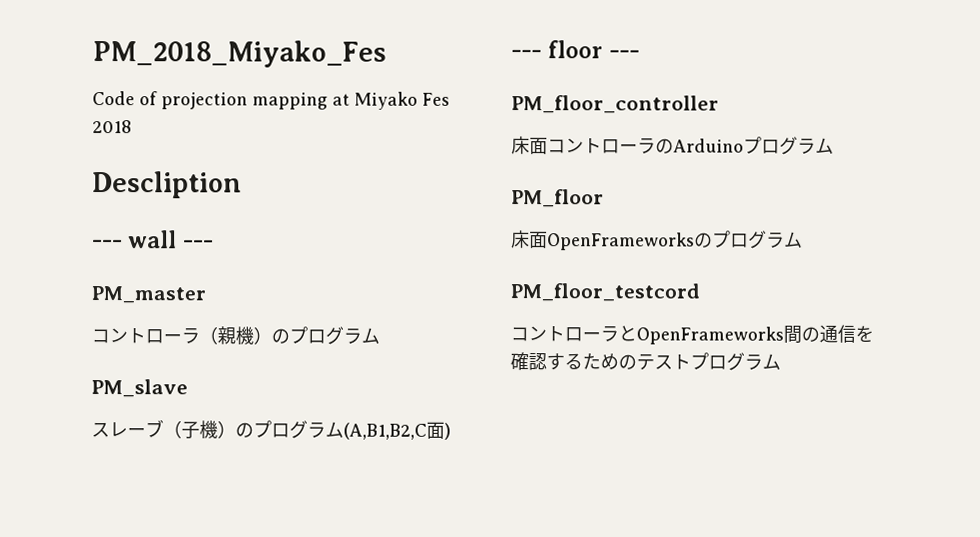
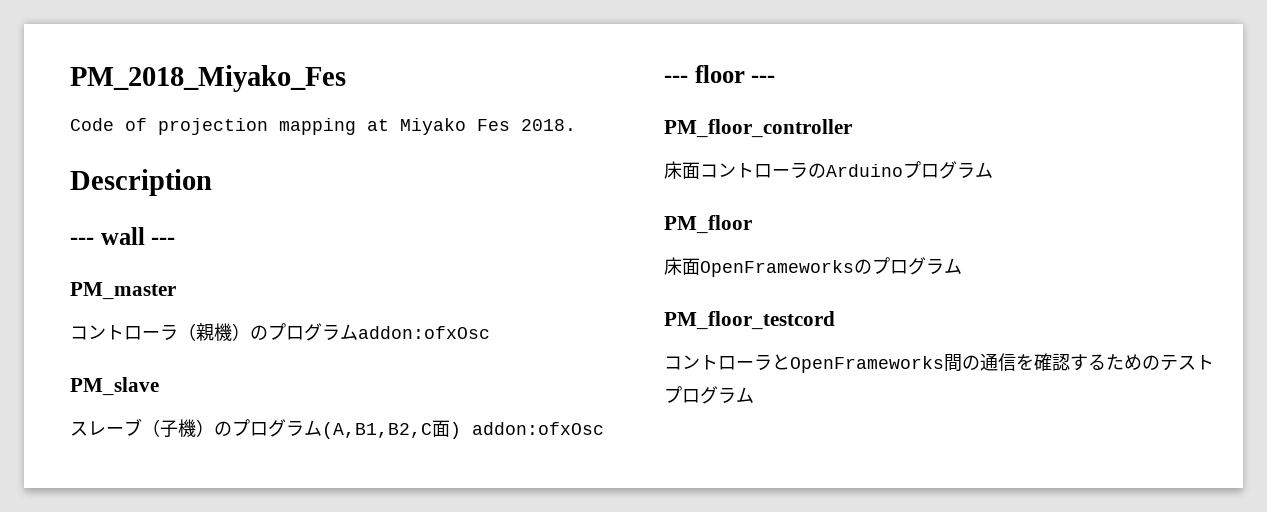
[92,120,132,134] [92,171,242,199] 2018 // Descliption -> [521,119,576,131] [70,169,212,196] 2018. // Description
(380, 335) none -> [358,326,490,339] addon:ofxOsc
(451, 431) none -> [472,422,604,435] addon:ofxOsc

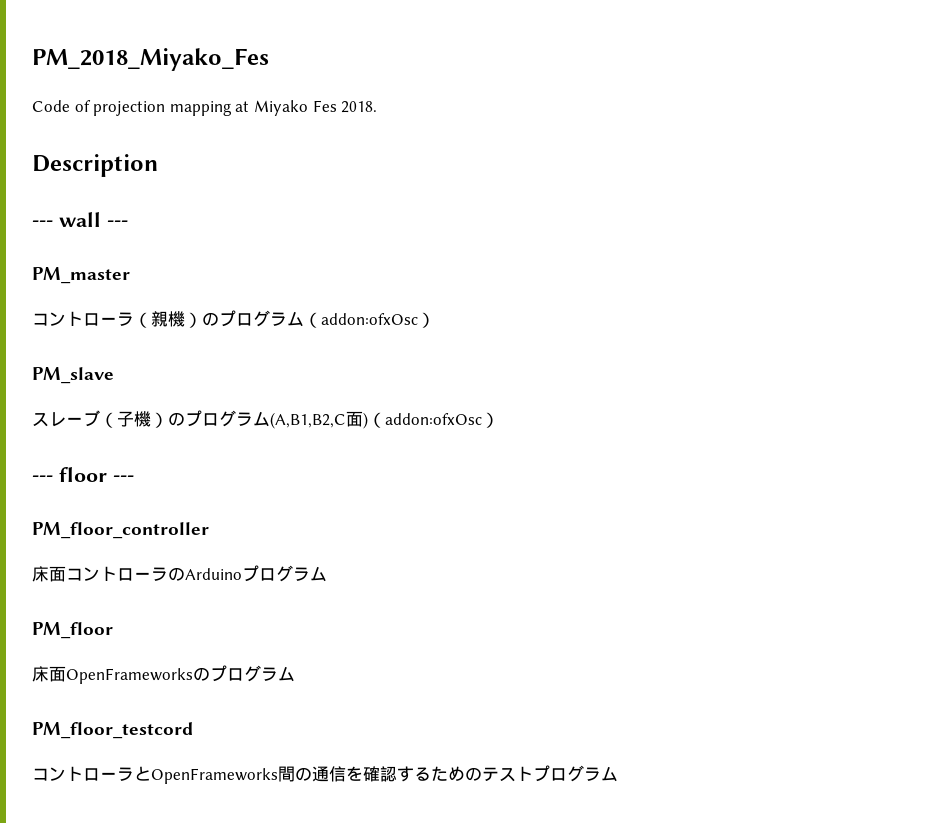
[358,326,490,339] addon:ofxOsc -> [304,312,435,328] （addon:ofxOsc）
[472,422,604,435] addon:ofxOsc -> [368,412,499,428] （addon:ofxOsc）

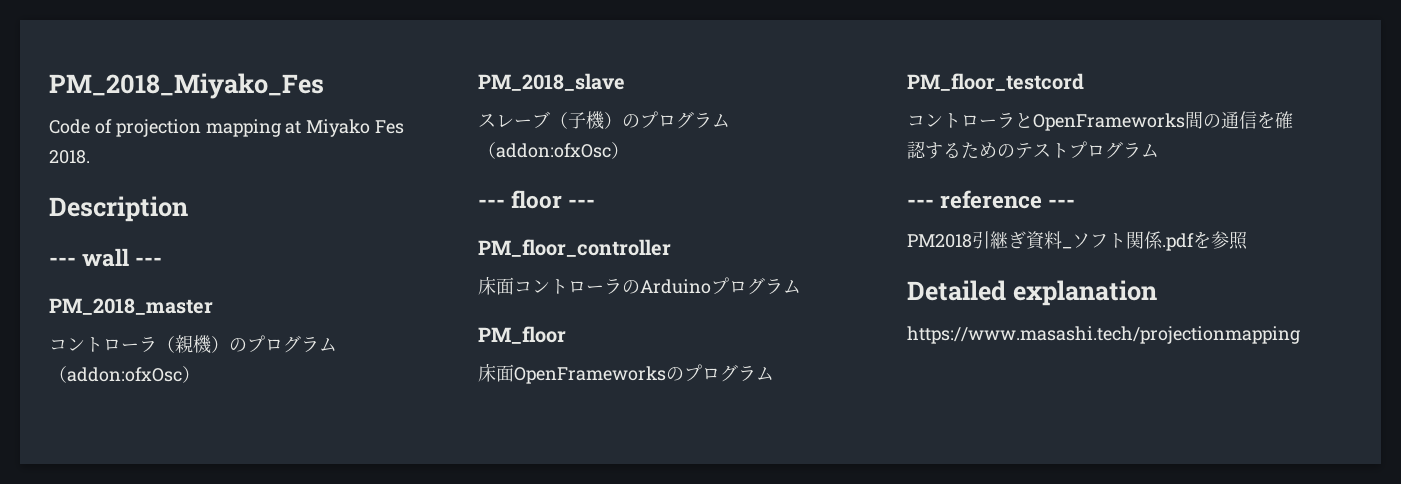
[32,267,130,284] PM_master -> [49,298,213,315] PM_2018_master
[32,367,114,384] PM_slave -> [478,73,625,91] PM_2018_slave
[270,411,368,429] (A,B1,B2,C面) -> (730, 120) none
(618, 774) none -> [907,190,1076,209] [907,231,1248,251] [907,280,1157,306] [907,326,1300,344] // --- reference --- // PM2018引継ぎ資料_ソフト関係.pdfを参照 // Detailed explanation // https://www.masashi.tech/projectionmapping

